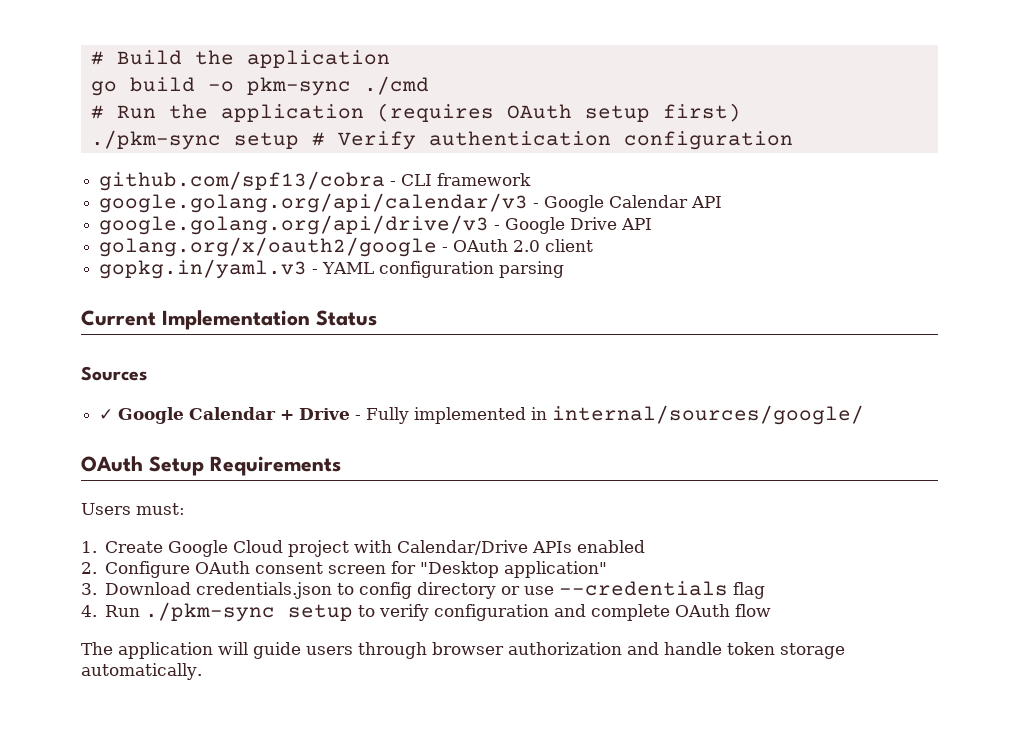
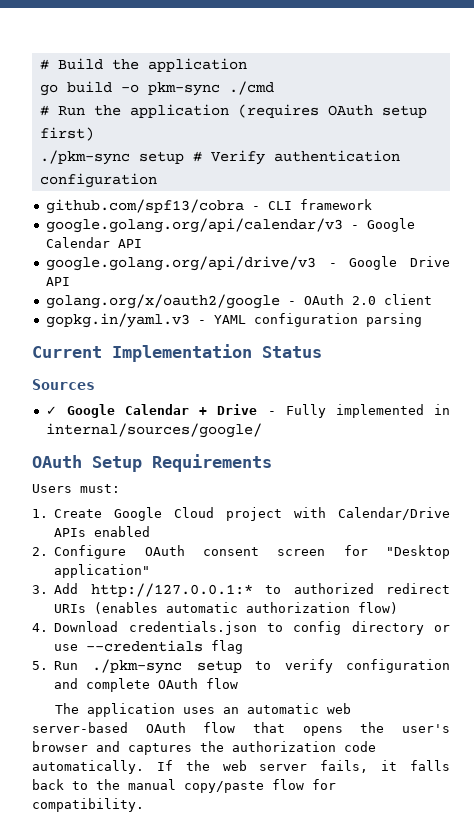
(97, 589) none -> [54,583,450,597] [54,602,399,614] [32,623,48,632] Add http://127.0.0.1:* to authorized redirect URIs (enables automatic authorization flow) // 4.
[81,605,97,617] 4. -> [32,661,48,670] 5.
[218,642,845,659] [81,663,202,680] will guide users through browser authorization and handle token storage automatically. -> [182,703,351,714] [32,722,450,736] [32,741,376,755] [32,760,450,774] [32,779,336,793] [32,798,144,812] uses an automatic web server-based OAuth flow that opens the user's browser and captures the authorization code automatically. If the web server fails, it falls back to the manual copy/paste flow for compatibility.

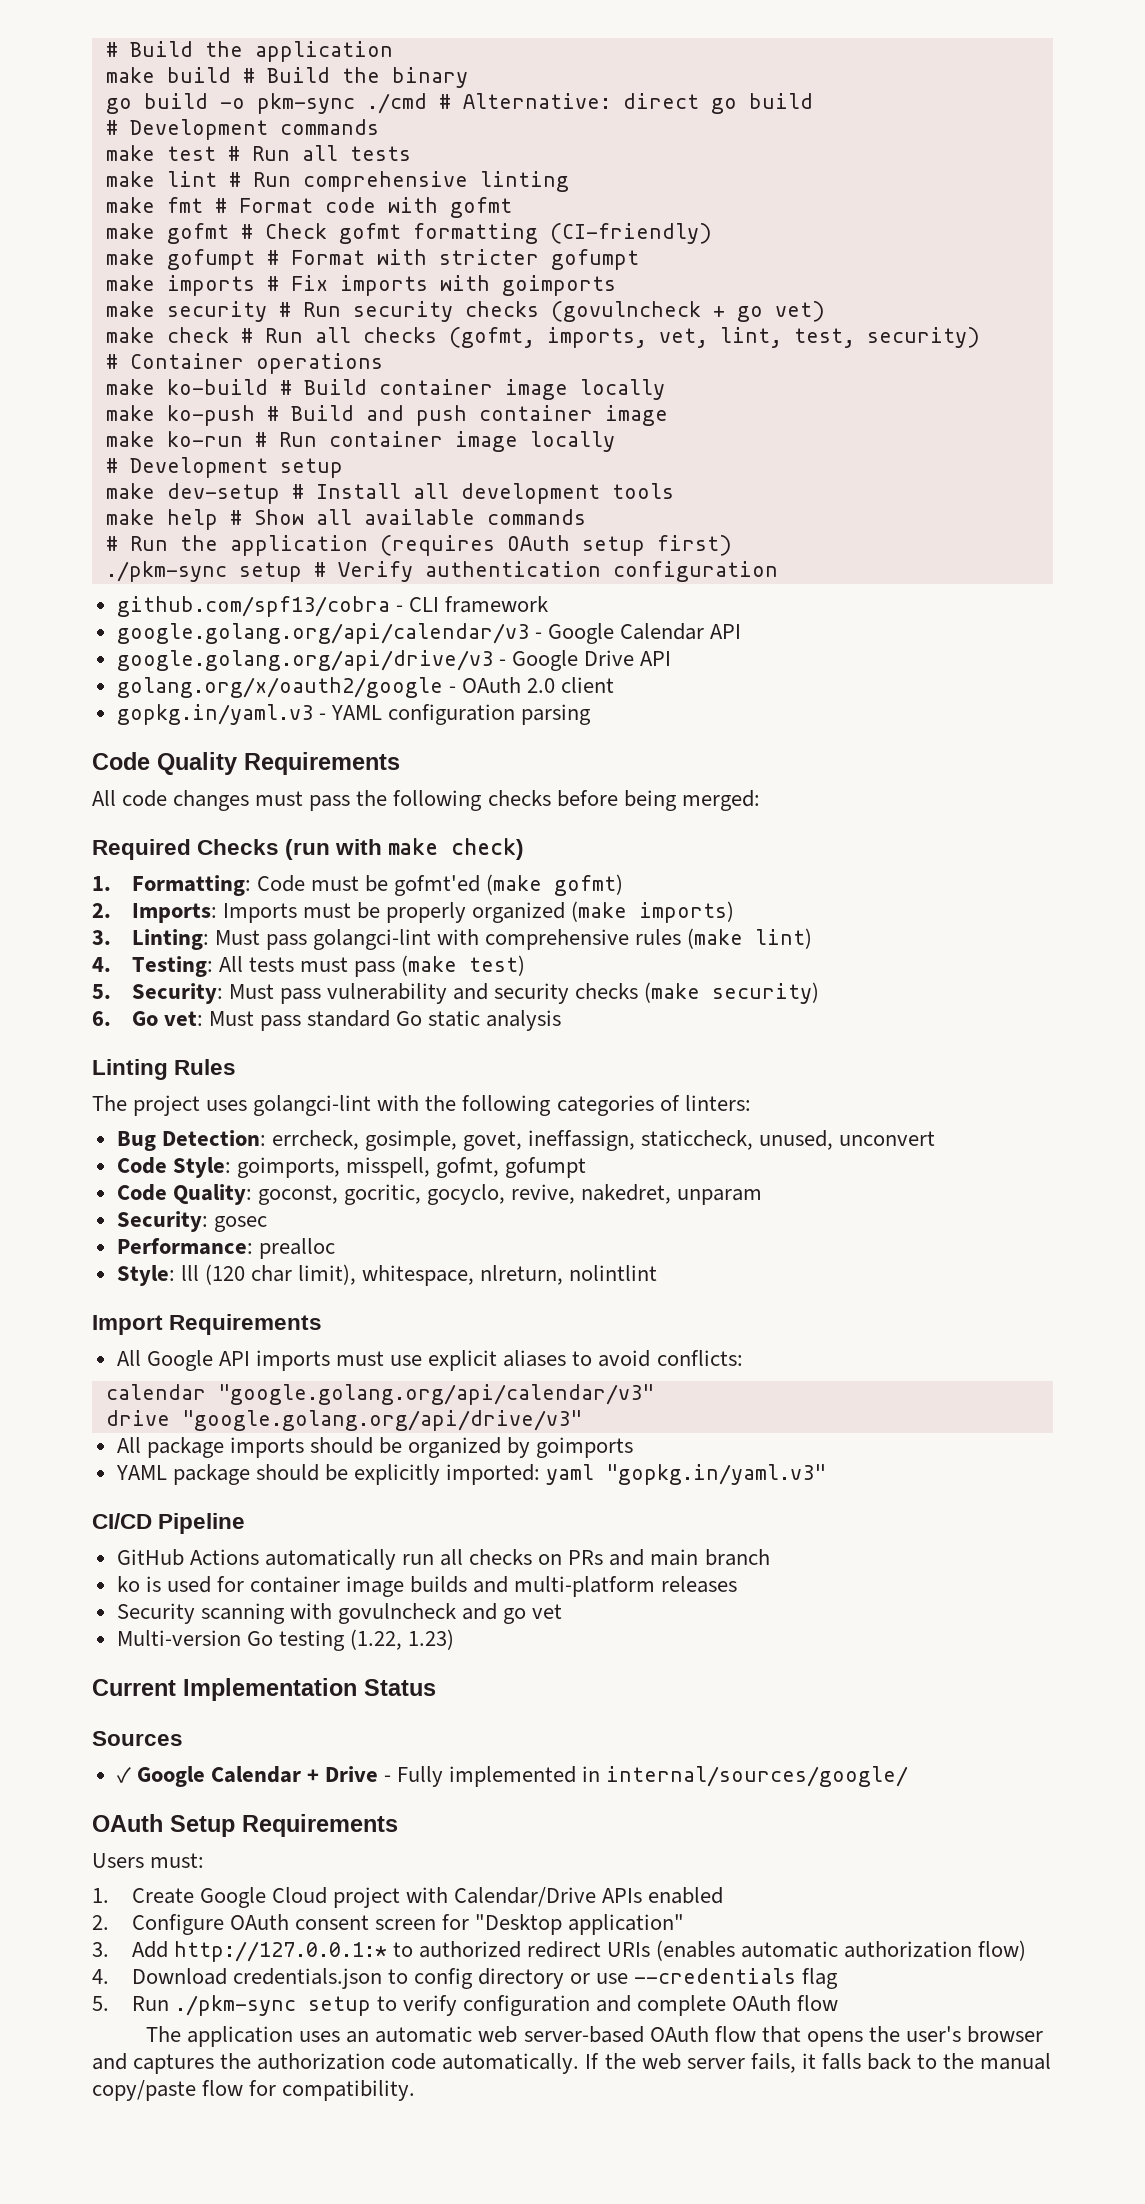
(247, 65) none -> [105,67,468,88] // make build # Build the binary
(274, 88) none -> [438,93,813,114] [105,119,379,140] [105,145,411,161] [105,171,569,192] [105,197,512,218] [105,223,712,244] [105,249,639,270] [105,275,616,296] [105,301,825,322] [105,327,980,348] [105,353,383,374] [105,379,665,400] [105,405,668,426] [105,431,615,452] [105,457,343,478] [105,483,674,504] [105,509,586,530] # Alternative: direct go build // # Development commands // make test # Run all tests // make lint # Run comprehensive linting // make fmt # Format code with gofmt // make gofmt # Check gofmt formatting (CI-friendly) // make gofumpt # Format with stricter gofumpt // make imports # Fix imports with goimports // make security # Run security checks (govulncheck + go vet) // make check # Run all checks (gofmt, imports, vet, lint, test, security) // # Container operations // make ko-build # Build container image locally // make ko-push # Build and push container image // make ko-run # Run container image locally // # Development setup // make dev-setup # Install all development tools // make help # Show all available commands
(422, 320) none -> [92,752,400,775] [92,790,760,811] [92,838,525,860] [92,874,623,896] [92,901,734,923] [92,928,813,950] [92,955,525,977] [92,982,820,1004] [92,1010,562,1031] [92,1059,237,1080] [92,1095,751,1116] [116,1130,936,1151] [116,1157,587,1178] [116,1184,763,1205] [116,1211,267,1232] [116,1238,335,1259] [116,1264,658,1286] [92,1314,323,1335] [116,1350,743,1371] [105,1384,654,1405] [105,1410,582,1431] [116,1437,634,1458] [115,1464,827,1485] [92,1513,246,1534] [116,1549,770,1570] [116,1576,738,1597] [116,1603,563,1624] [116,1629,455,1651] // Code Quality Requirements // All code changes must pass the following checks before being merged: // Required Checks (run with make check) // 1. Formatting: Code must be gofmt'ed (make gofmt) // 2. Imports: Imports must be properly organized (make imports) // 3. Linting: Must pass golangci-lint with comprehensive rules (make lint) // 4. Testing: All tests must pass (make test) // 5. Security: Must pass vulnerability and security checks (make security) // 6. Go vet: Must pass standard Go static analysis // Linting Rules // The project uses golangci-lint with the following categories of linters: // Bug Detection: errcheck, gosimple, govet, ineffassign, staticcheck, unused, unconvert // Code Style: goimports, misspell, gofmt, gofumpt // Code Quality: goconst, gocritic, gocyclo, revive, nakedret, unparam // Security: gosec // Performance: prealloc // Style: lll (120 char limit), whitespace, nlreturn, nolintlint // Import Requirements // All Google API imports must use explicit aliases to avoid conflicts: // calendar "google.golang.org/api/calendar/v3" // drive "google.golang.org/api/drive/v3" // All package imports should be organized by goimports // YAML package should be explicitly imported: yaml "gopkg.in/yaml.v3" // CI/CD Pipeline // GitHub Actions automatically run all checks on PRs and main branch // ko is used for container image builds and multi-platform releases // Security scanning with govulncheck and go vet // Multi-version Go testing (1.22, 1.23)

